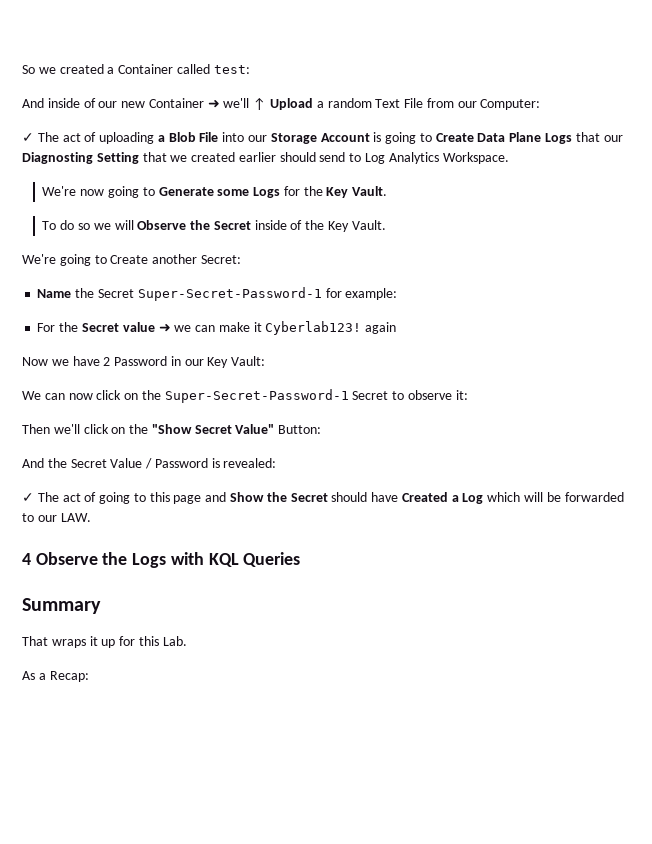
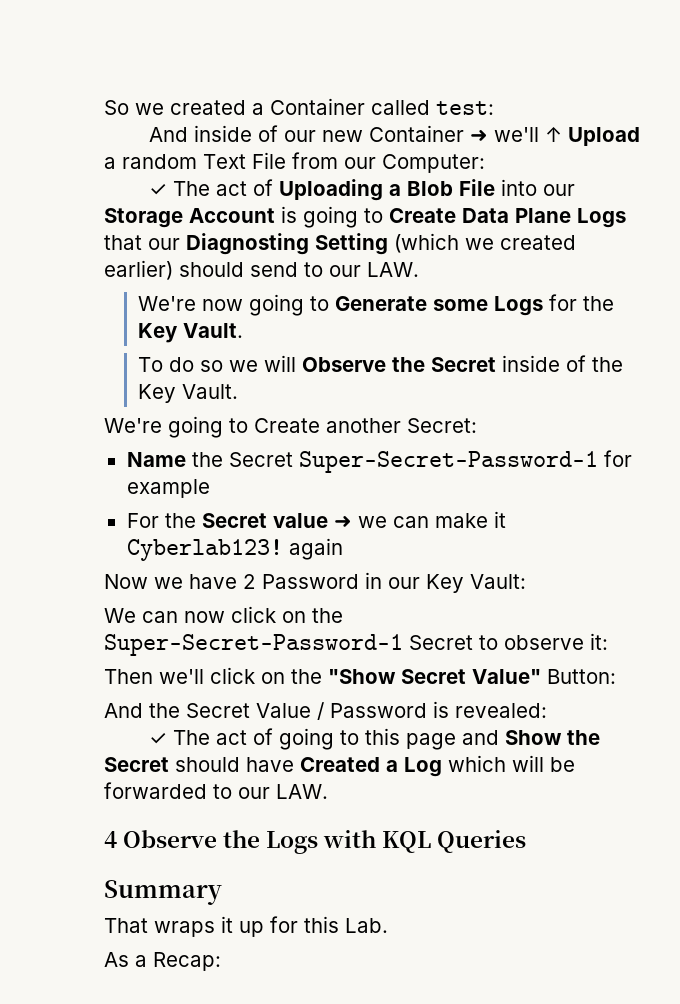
[99,132,155,144] uploading -> [279,179,384,201] Uploading
[142,152,276,162] that we created earlier -> [394,233,576,253] [104,260,173,280] (which we created earlier)
[365,152,509,164] Log Analytics Workspace. -> [329,262,419,277] our LAW.
[345,288,398,300] example: -> [126,479,210,498] example

